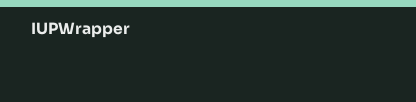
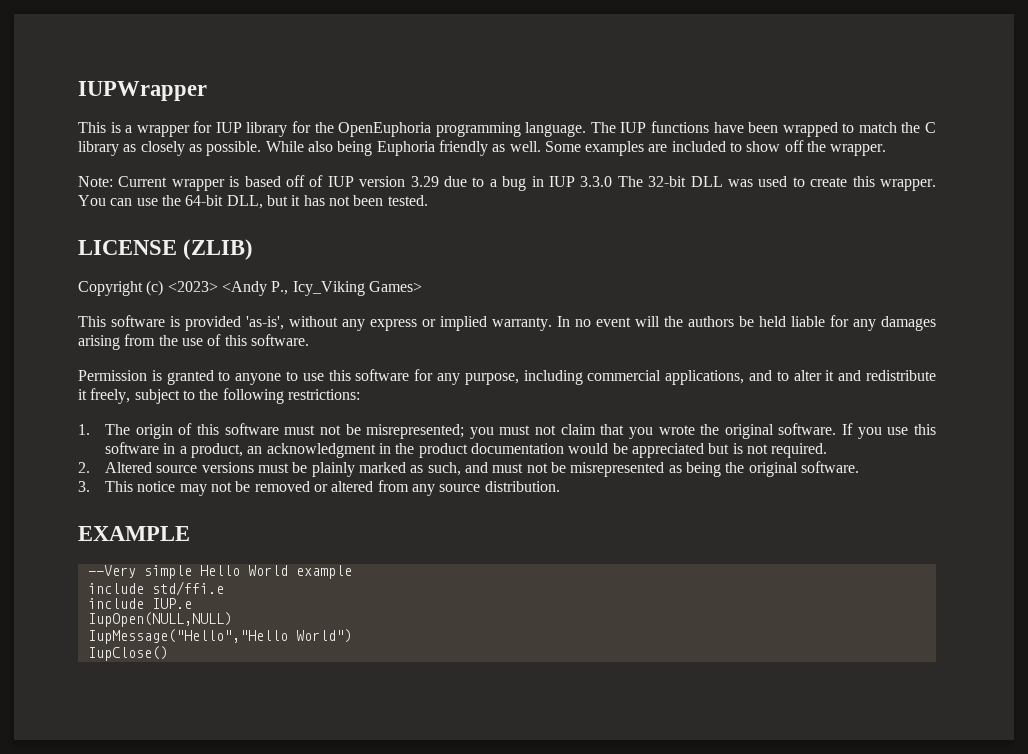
(130, 30) none -> [78,121,936,137] [78,140,887,156] [78,175,936,191] [78,195,428,209] [78,239,254,260] [78,280,422,296] [78,315,936,331] [78,334,309,350] [78,369,936,385] [78,388,360,404] [78,423,937,439] [105,442,828,458] [78,461,859,477] [78,480,560,496] [78,526,190,541] [87,565,352,579] [87,581,224,596] [87,598,192,609] [87,612,232,627] [87,629,352,644] [87,646,168,661] // This is a wrapper for IUP library for the OpenEuphoria programming language. The IUP functions have been wrapped to match the C library as closely as possible. While also being Euphoria friendly as well. Some examples are included to show off the wrapper. // Note: Current wrapper is based off of IUP version 3.29 due to a bug in IUP 3.3.0 The 32-bit DLL was used to create this wrapper. You can use the 64-bit DLL, but it has not been tested. // LICENSE (ZLIB) // Copyright (c) <2023> <Andy P., Icy_Viking Games> // This software is provided 'as-is', without any express or implied warranty. In no event will the authors be held liable for any damages arising from the use of this software. // Permission is granted to anyone to use this software for any purpose, including commercial applications, and to alter it and redistribute it freely, subject to the following restrictions: // 1. The origin of this software must not be misrepresented; you must not claim that you wrote the original software. If you use this software in a product, an acknowledgment in the product documentation would be appreciated but is not required. // 2. Altered source versions must be plainly marked as such, and must not be misrepresented as being the original software. // 3. This notice may not be removed or altered from any source distribution. // EXAMPLE // --Very simple Hello World example // include std/ffi.e // include IUP.e // IupOpen(NULL,NULL) // IupMessage("Hello","Hello World") // IupClose()

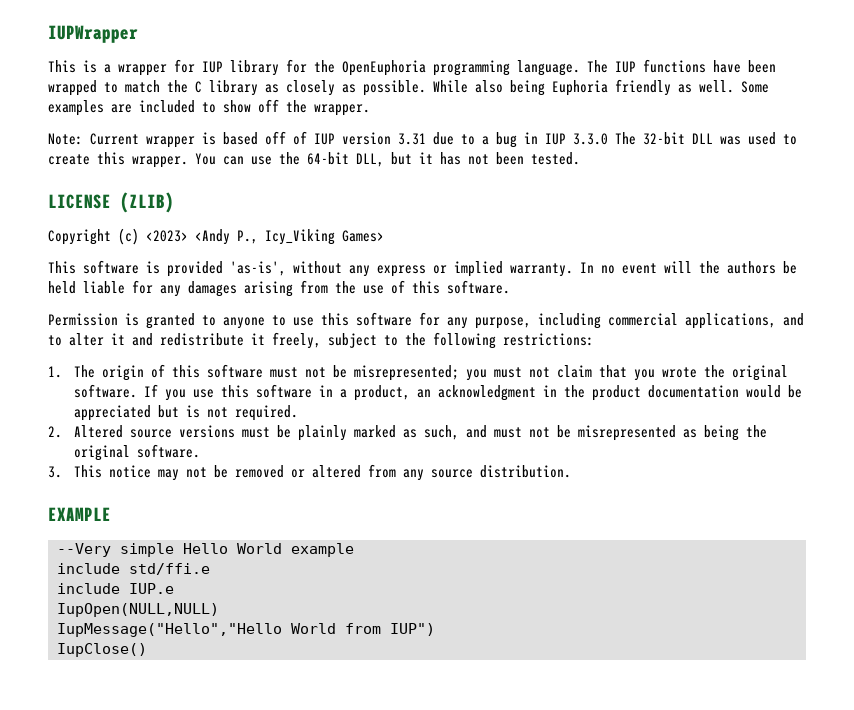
[410,176,439,187] 3.29 -> [398,133,426,145] 3.31
[295,629,352,643] World") -> [291,623,435,636] World from IUP")

